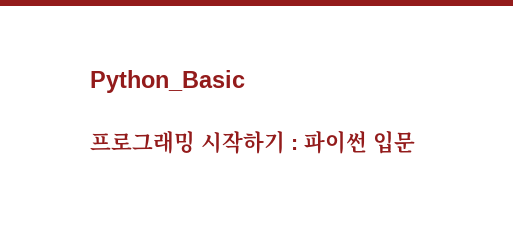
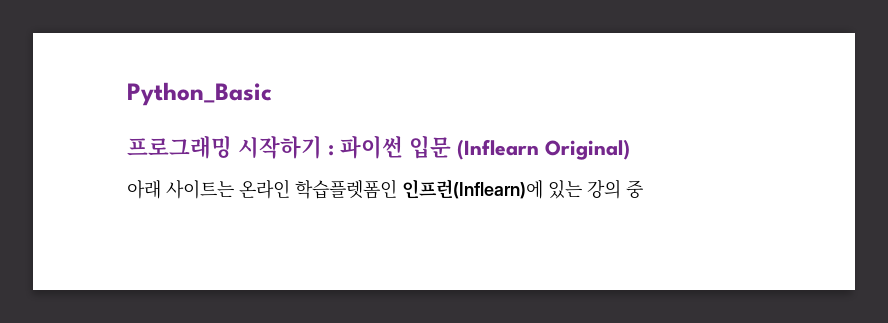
(415, 142) none -> [457,139,630,160] [127,179,643,199] (Inflearn Original) // 아래 사이트는 온라인 학습플렛폼인 인프런(Inflearn)에 있는 강의 중

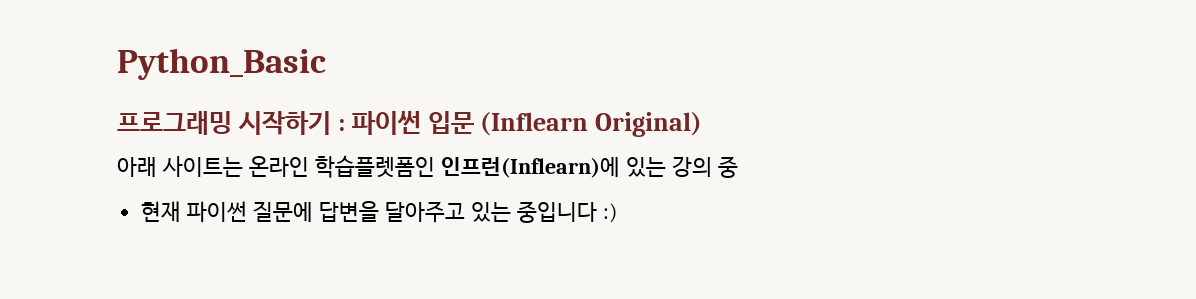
(643, 189) none -> [141,201,617,223] // 현재 파이썬 질문에 답변을 달아주고 있는 중입니다 :)

